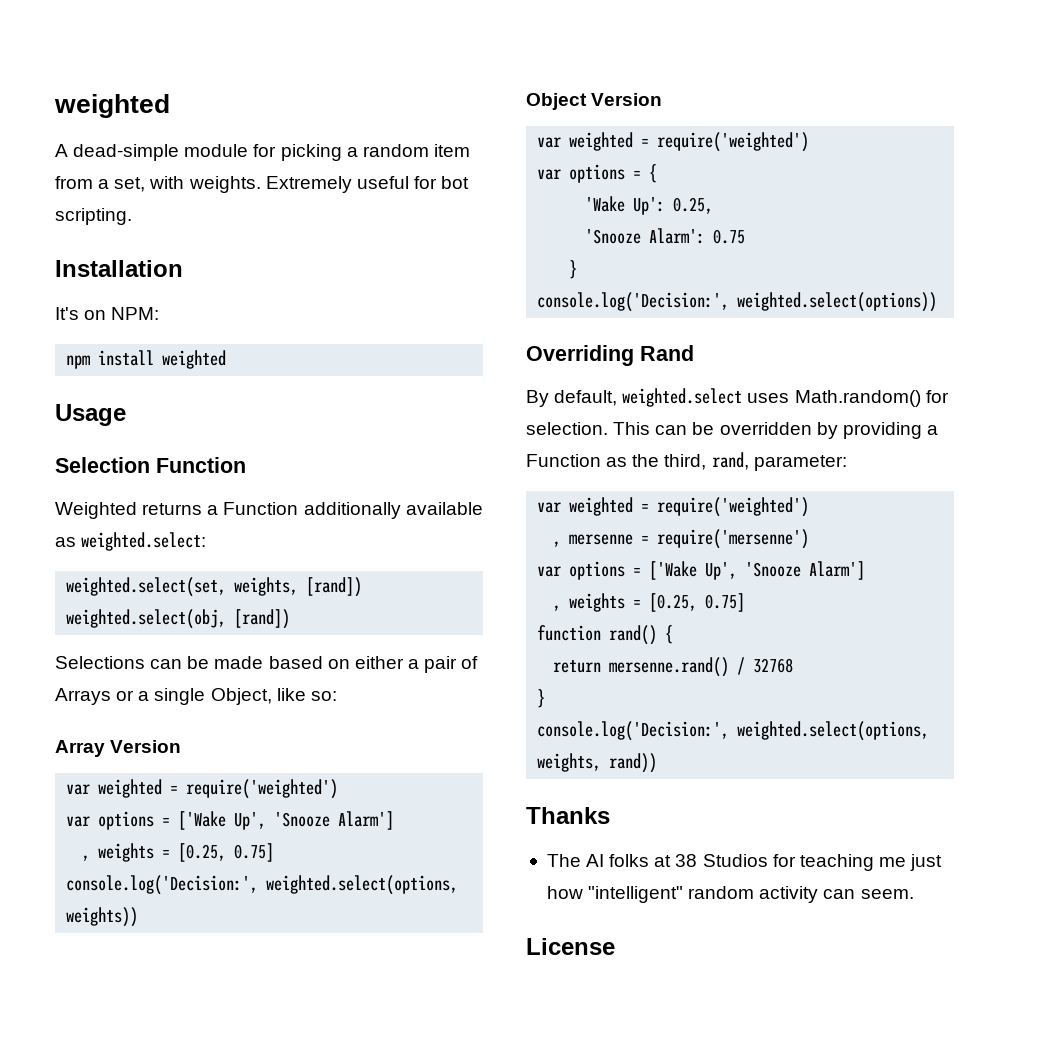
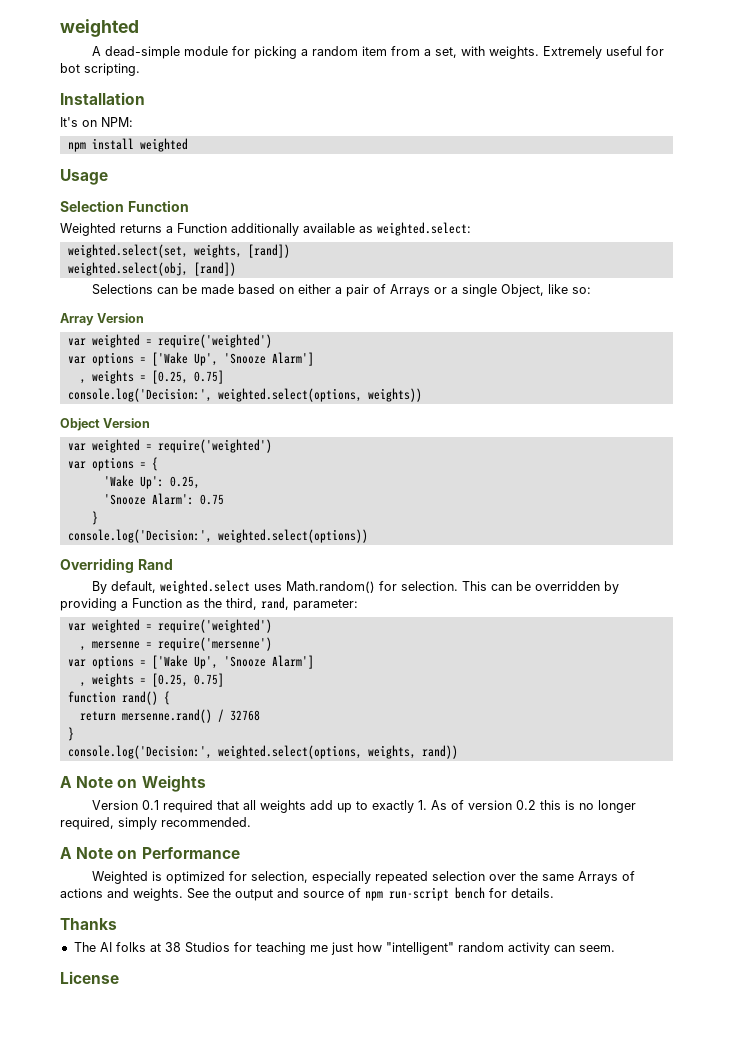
(658, 763) none -> [60,775,206,792] [91,800,636,813] [60,817,251,830] [60,847,240,859] [91,871,635,884] [60,887,554,901] // A Note on Weights // Version 0.1 required that all weights add up to exactly 1. As of version 0.2 this is no longer required, simply recommended. // A Note on Performance // Weighted is optimized for selection, especially repeated selection over the same Arrays of actions and weights. See the output and source of npm run-script bench for details.

